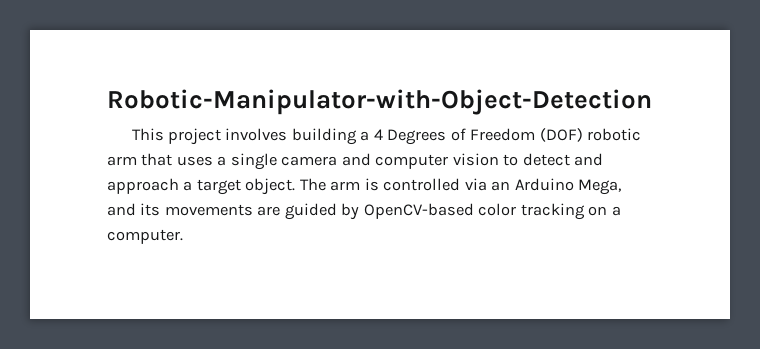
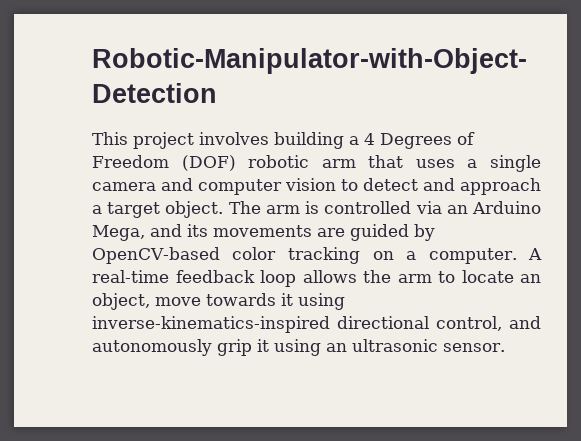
(183, 236) none -> [528,248,542,260] [92,270,541,287] [92,293,345,310] [92,316,541,333] [92,339,505,356] A real-time feedback loop allows the arm to locate an object, move towards it using inverse-kinematics-inspired directional control, and autonomously grip it using an ultrasonic sensor.

